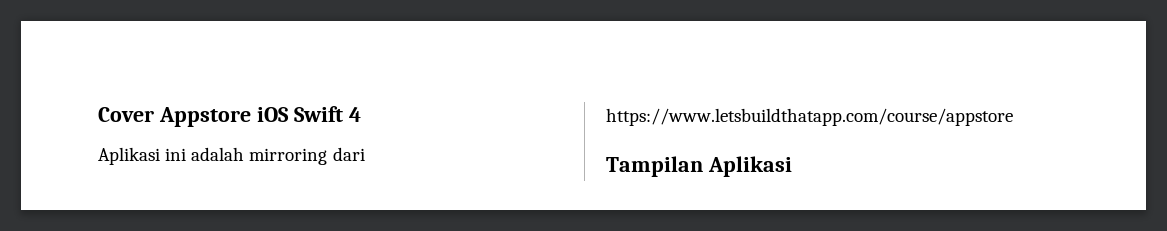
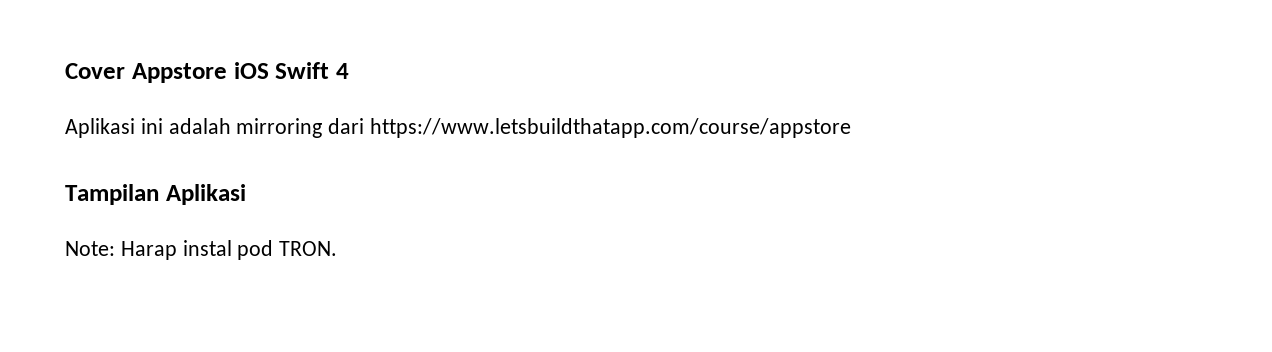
(792, 166) none -> [65,240,338,260] // Note: Harap instal pod TRON.

